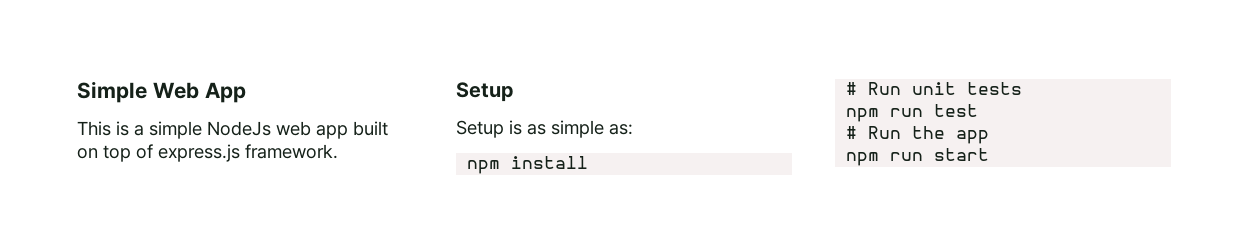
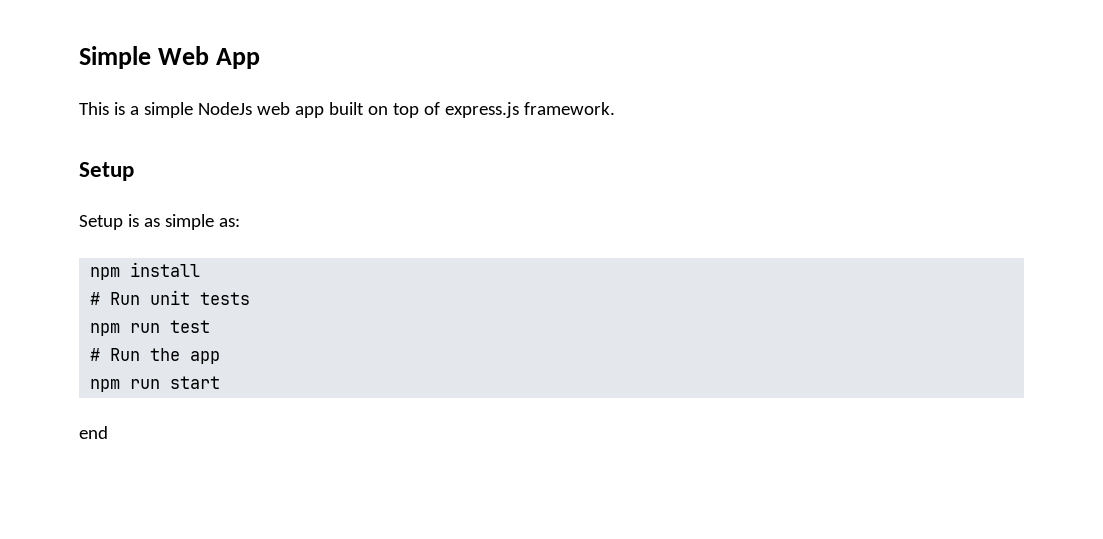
(990, 154) none -> [79,426,108,439] // end

